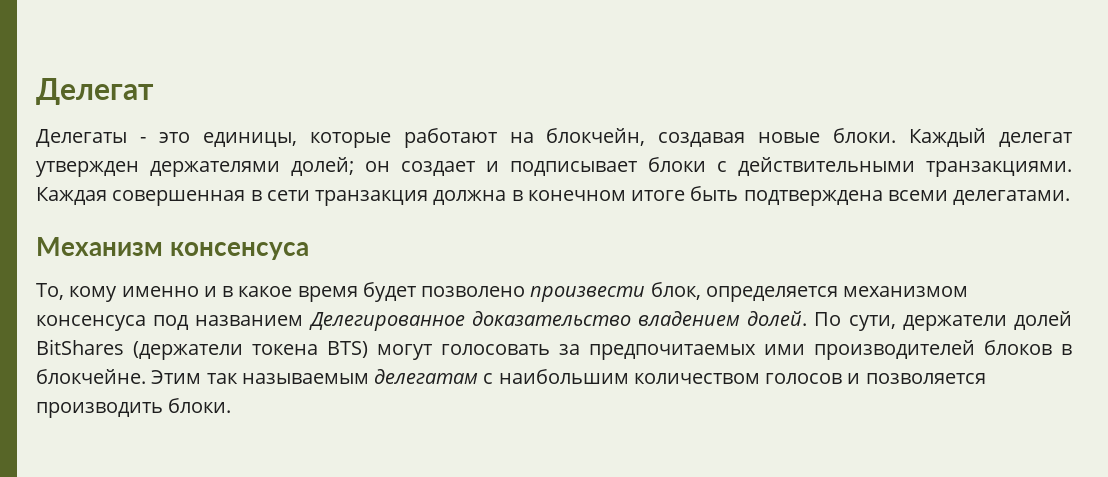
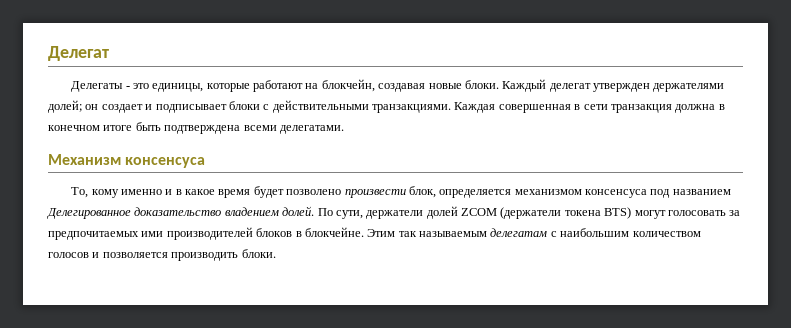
[36,339,124,355] BitShares -> [461,208,497,216] ZCOM

